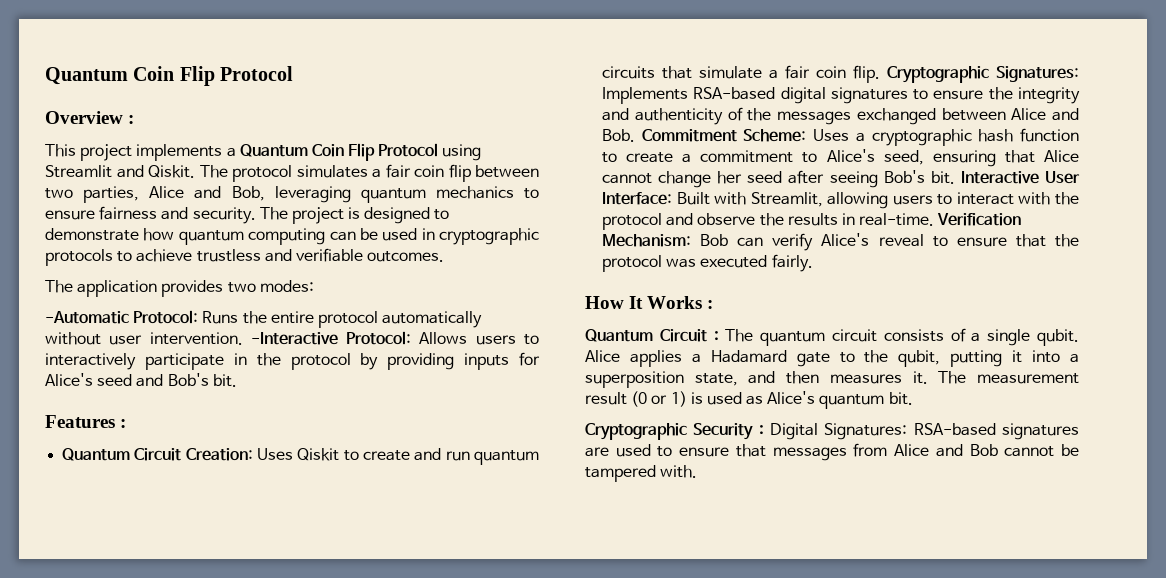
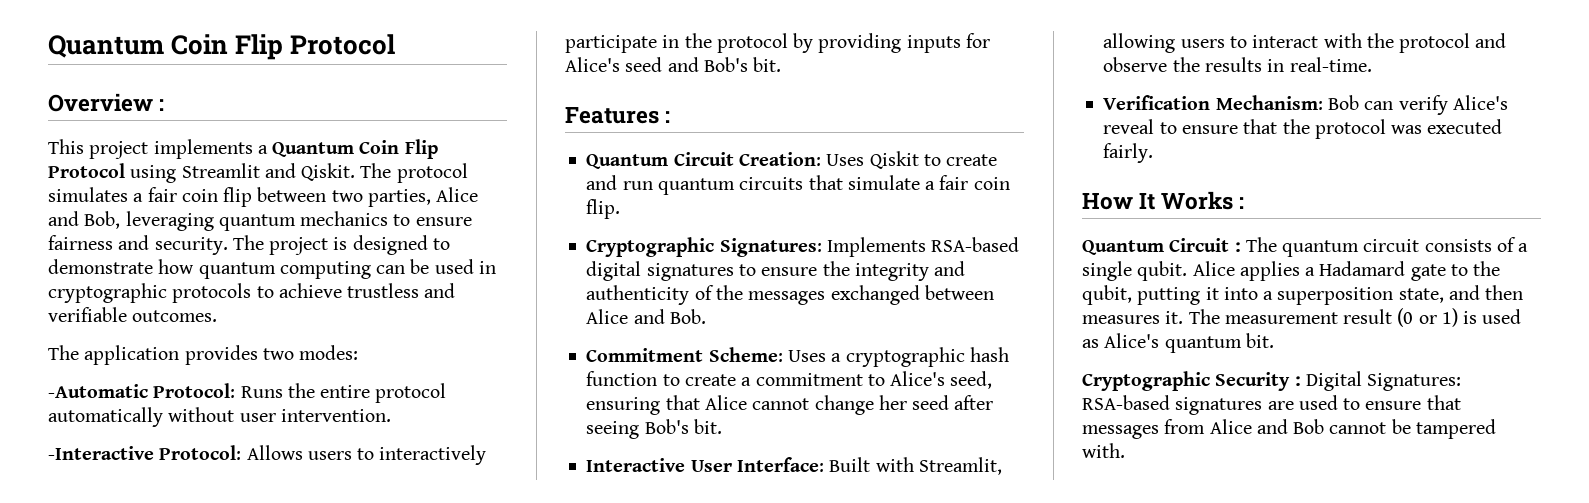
(243, 338) none -> (391, 415) //
(881, 74) none -> (621, 209) //
(636, 135) none -> (706, 316) //
(955, 177) none -> (722, 426) //
(935, 219) none -> (1372, 64) //

